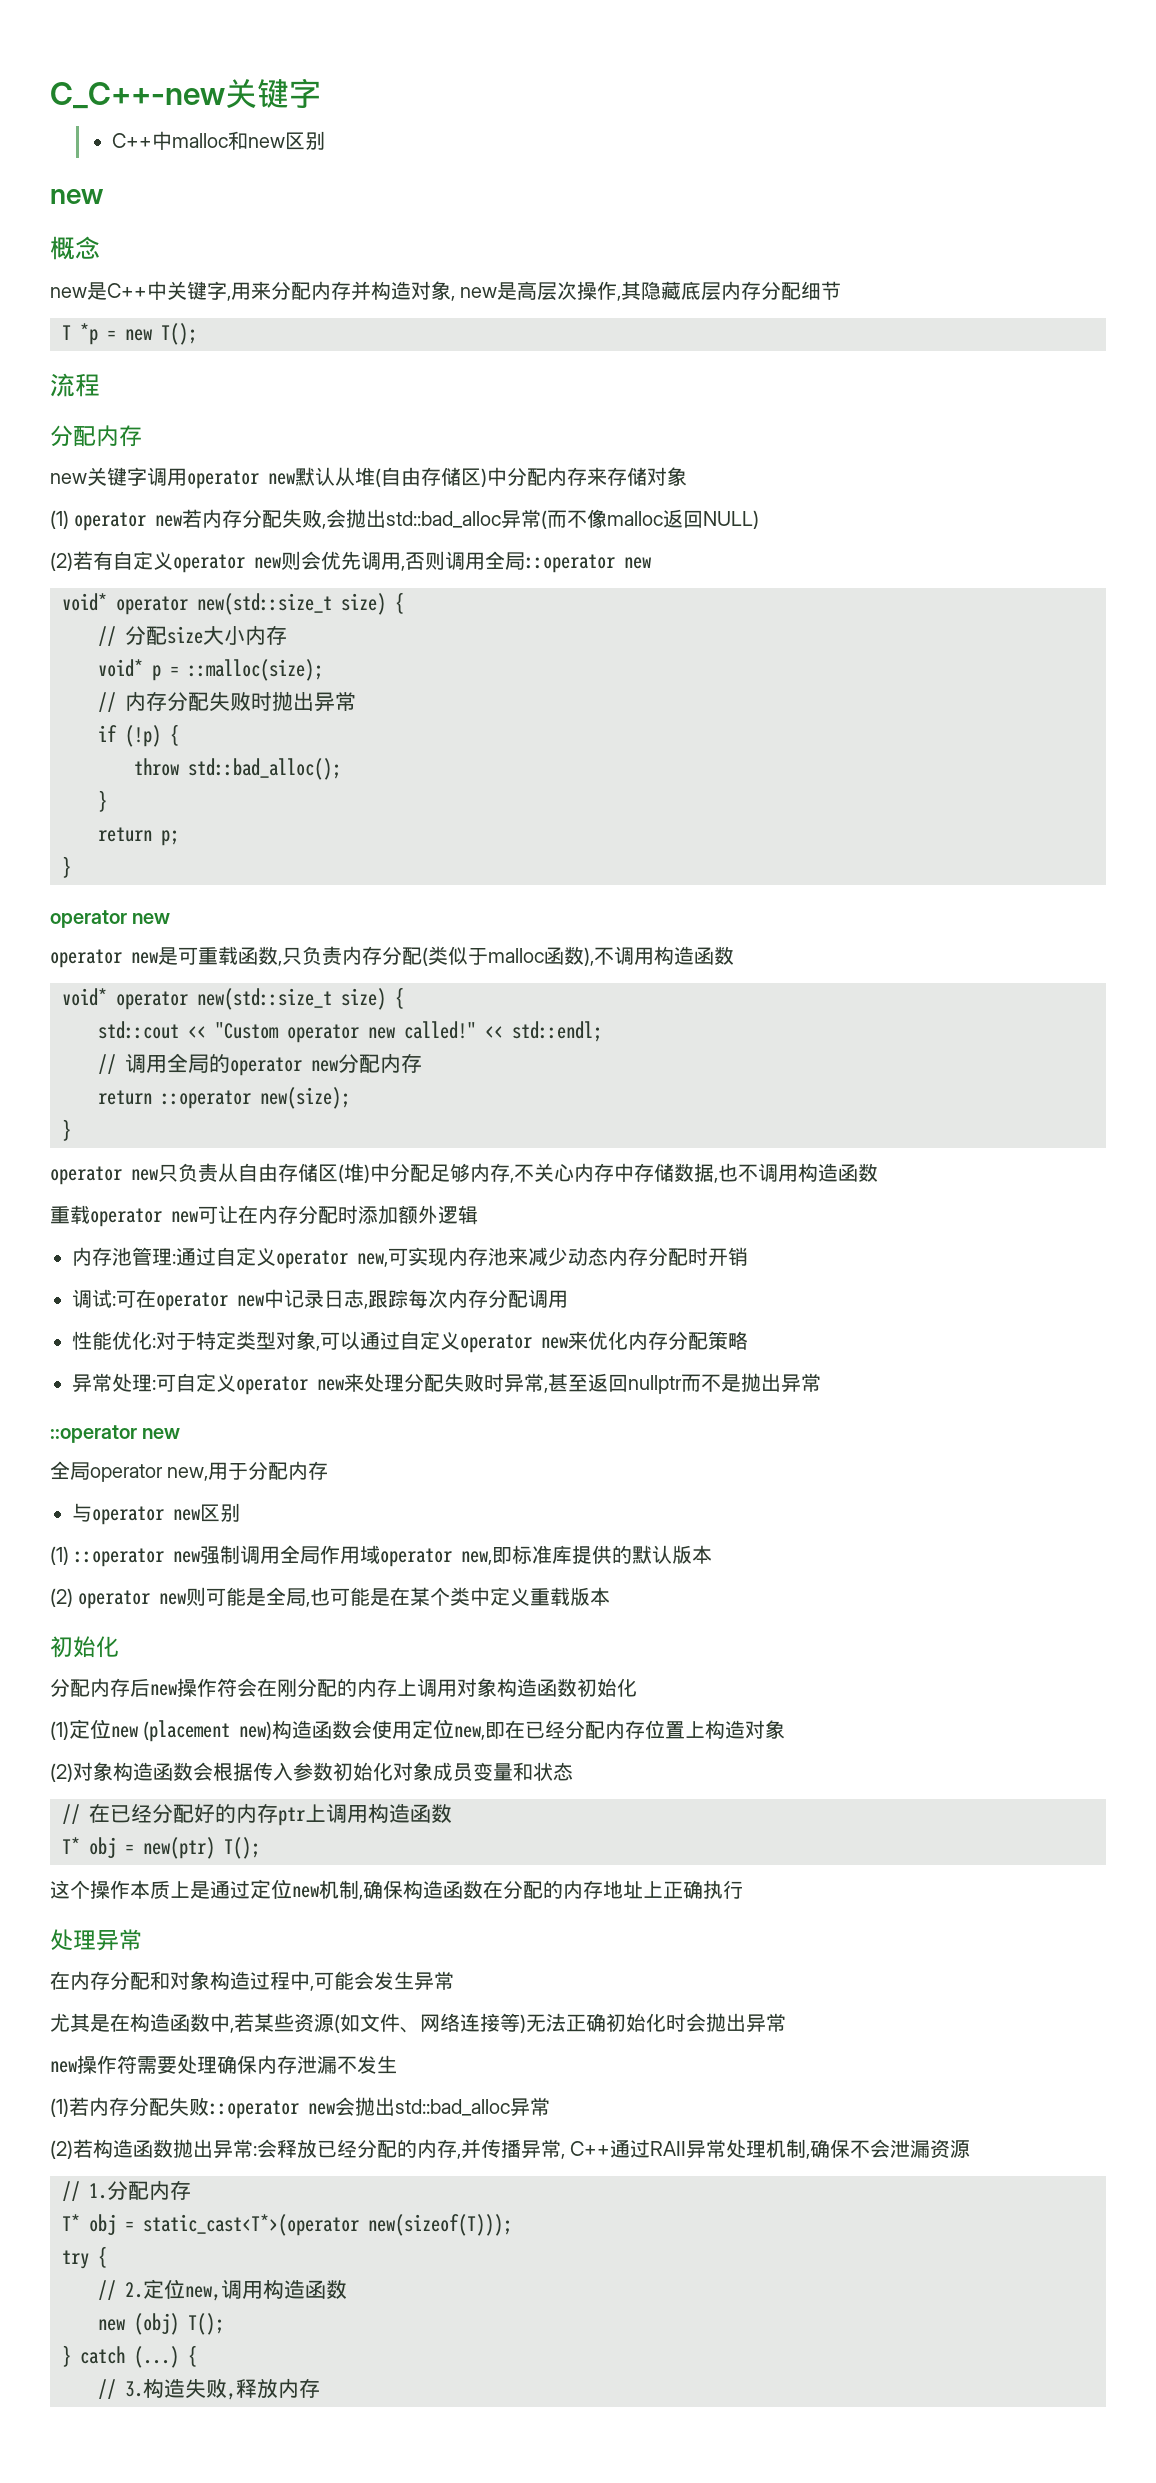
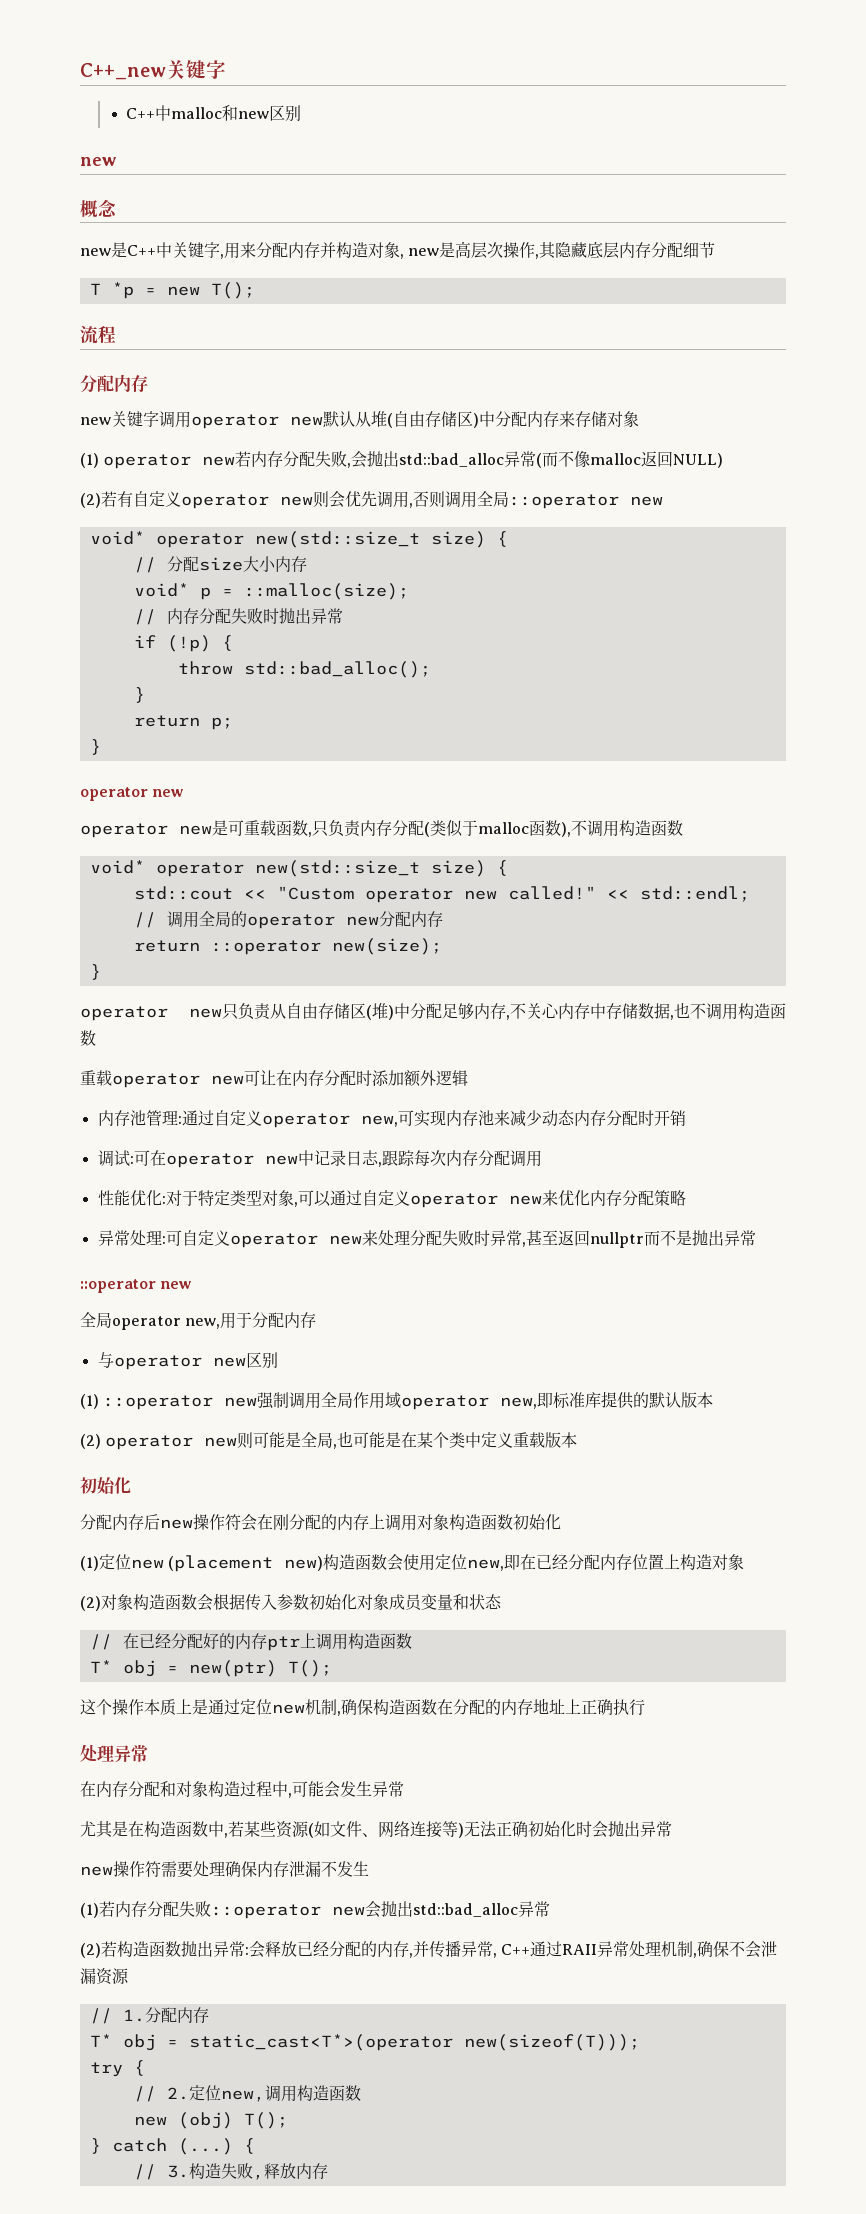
[50,82,225,109] C_C++-new -> [80,63,166,80] C++_new

